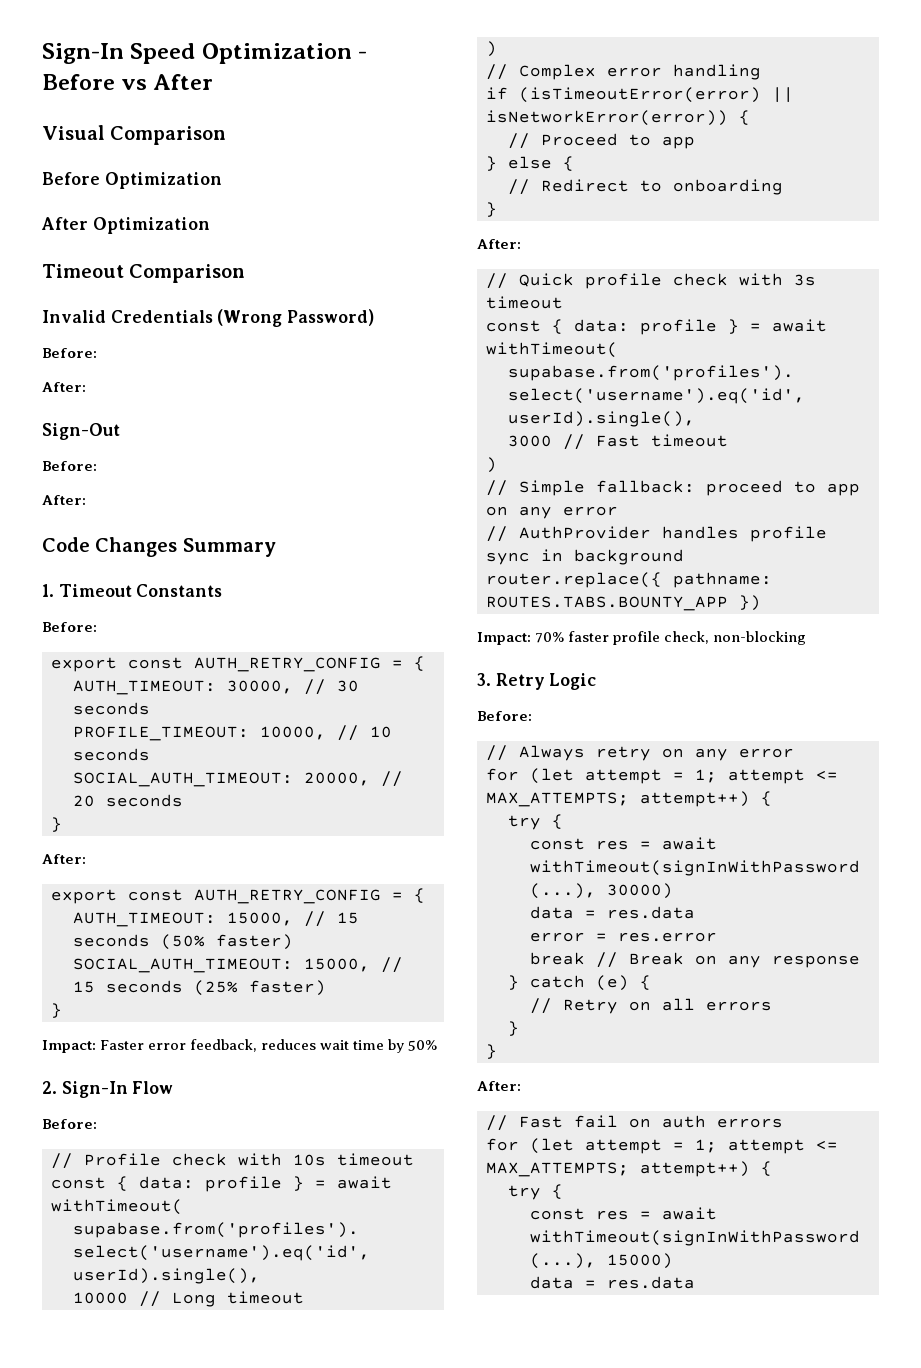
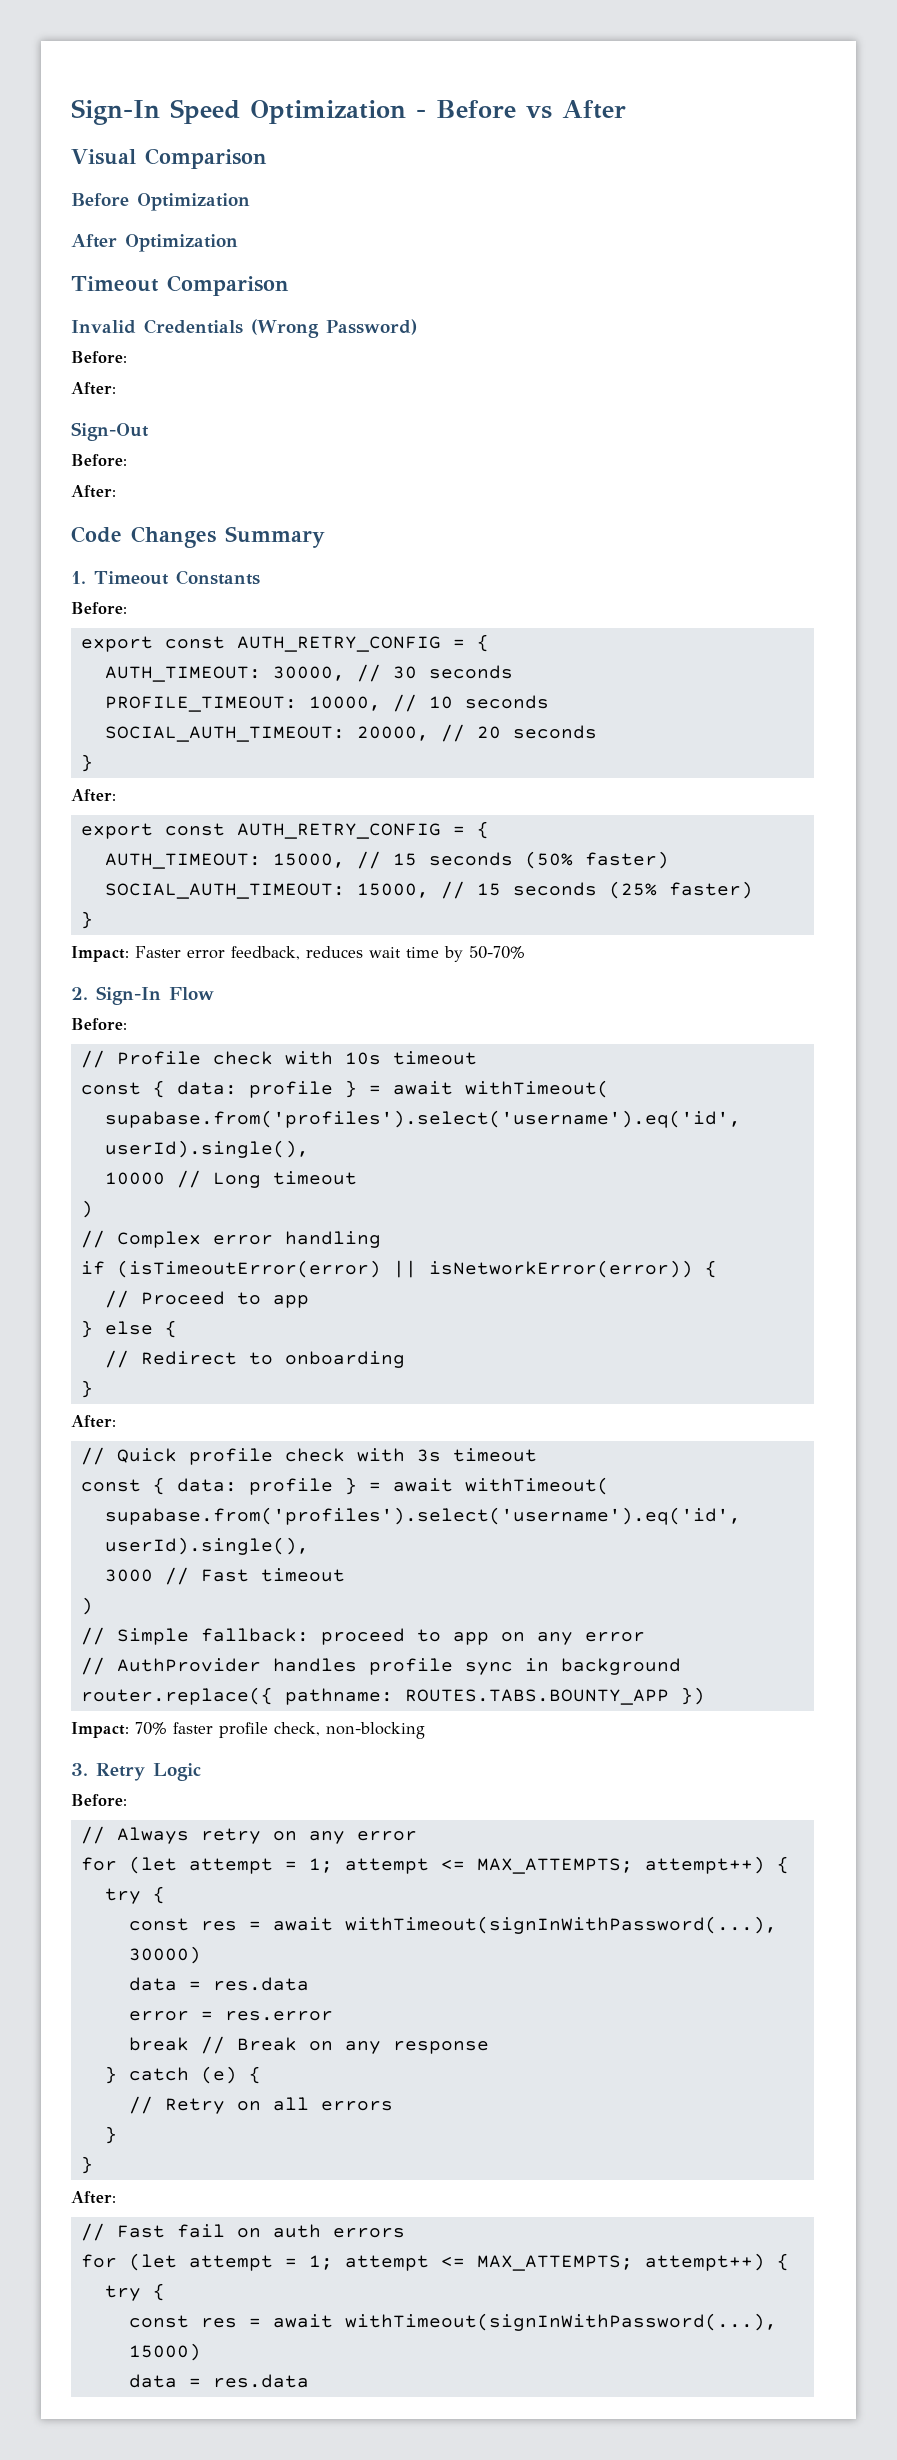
[408,1040,438,1051] 50% -> [469,946,525,959] 50-70%

